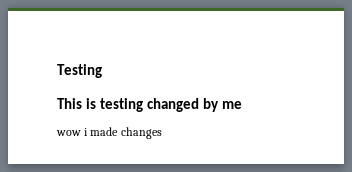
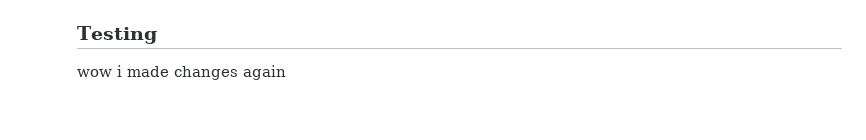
[57,98,242,112] // This is testing changed by me -> (157, 35) none
(162, 133) none -> [243,65,286,80] again

